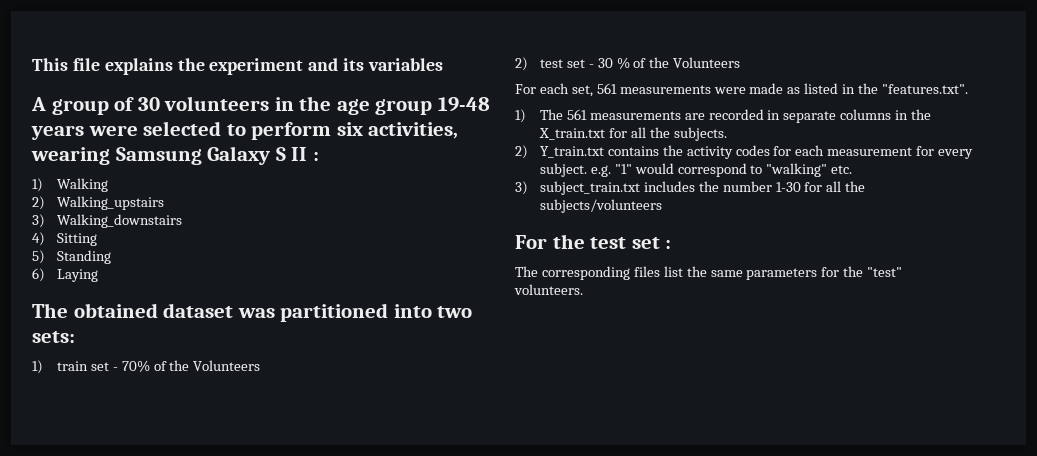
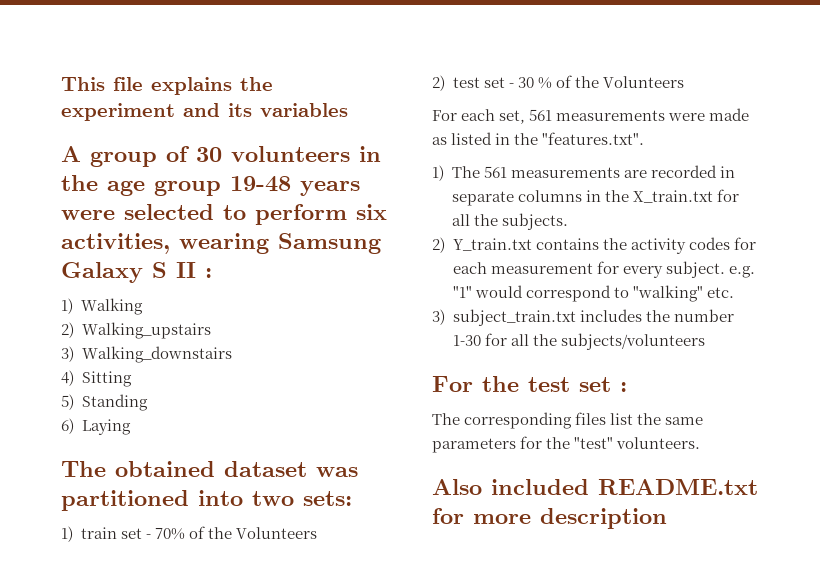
(583, 289) none -> [432,479,758,495] [432,508,667,529] // Also included README.txt for more description

